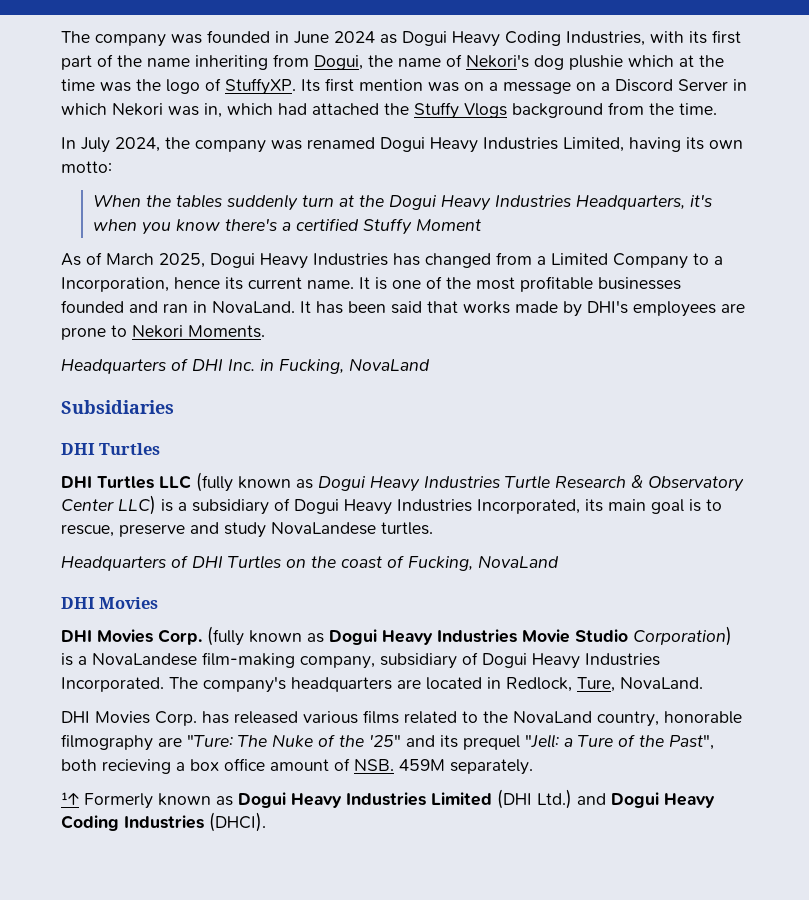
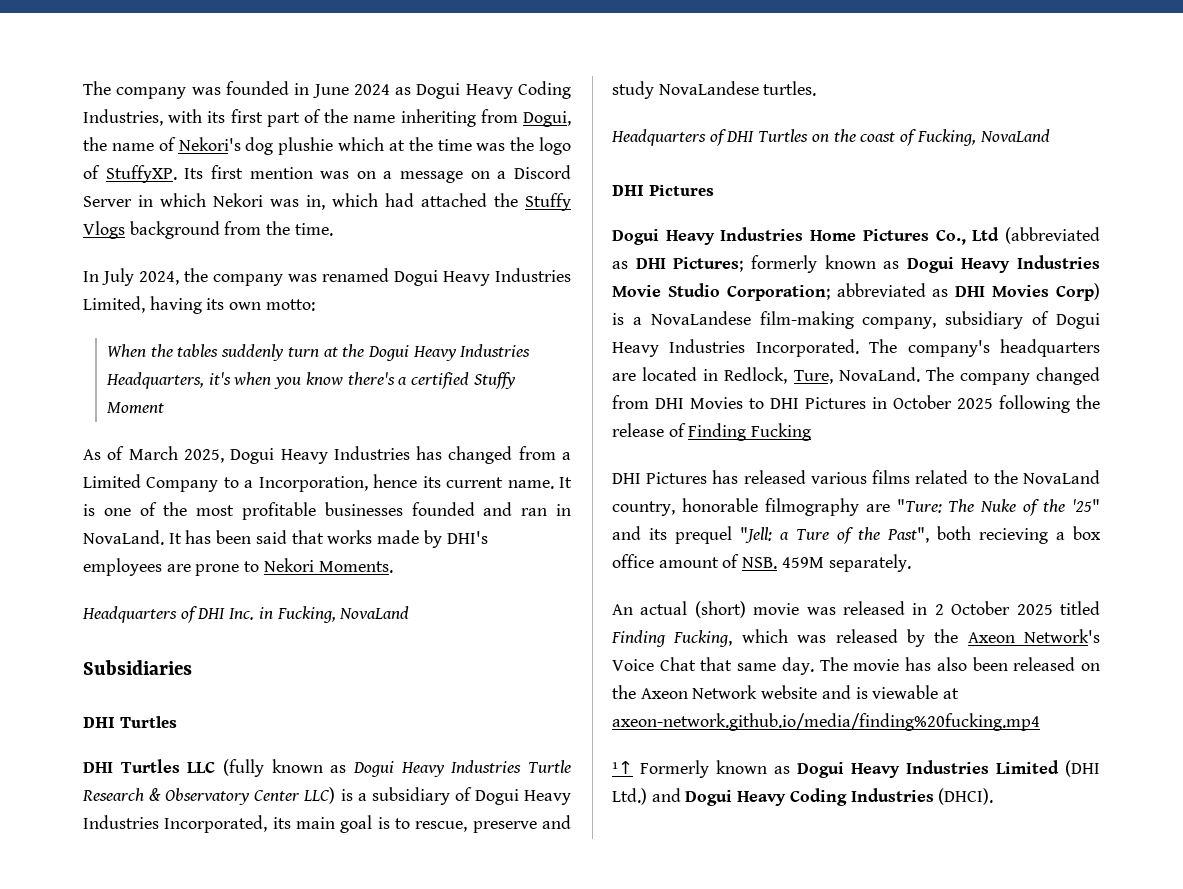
[99,597,159,609] [61,626,244,646] Movies // DHI Movies Corp. (fully -> [649,184,715,196] [612,227,1100,245] [612,255,817,273] Pictures // Dogui Heavy Industries Home Pictures Co., Ltd (abbreviated as DHI Pictures; formerly
[633,626,732,646] Corporation) -> [726,283,1100,301] Corporation; abbreviated as DHI Movies Corp)
[61,711,197,726] // DHI Movies Corp. -> [925,367,1100,385] [612,395,1100,413] [612,423,812,441] [612,472,708,484] The company changed from DHI Movies to DHI Pictures in October 2025 following the release of Finding Fucking // DHI Pictures
(533, 767) none -> [612,601,1100,618] [611,629,1100,647] [612,657,1100,675] [612,685,960,699] [612,713,1040,731] // An actual (short) movie was released in 2 October 2025 titled Finding Fucking, which was released by the Axeon Network's Voice Chat that same day. The movie has also been released on the Axeon Network website and is viewable at axeon-network.github.io/media/finding%20fucking.mp4

